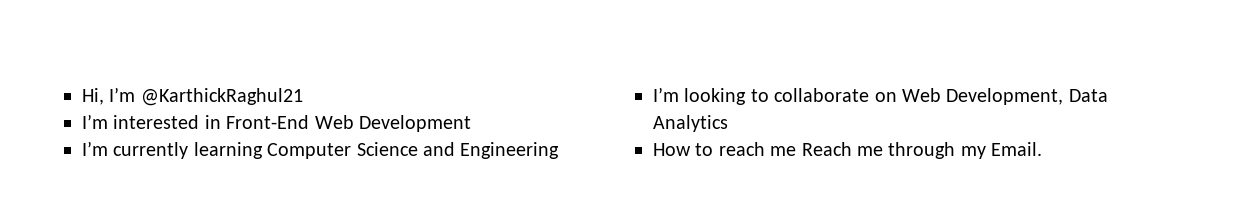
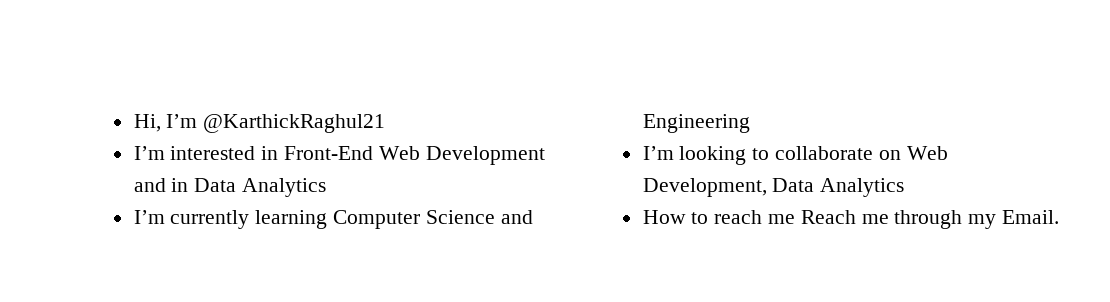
(471, 123) none -> [133,178,327,197] and in Data Analytics

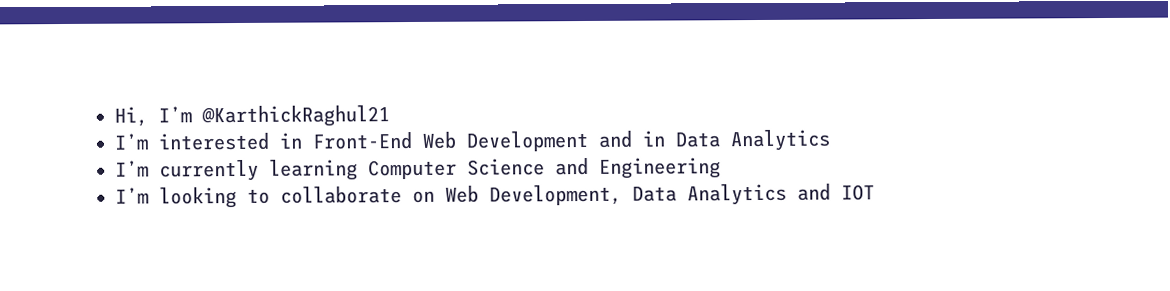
[642,210,1060,229] // How to reach me Reach me through my Email. -> [797,183,875,201] and IOT

